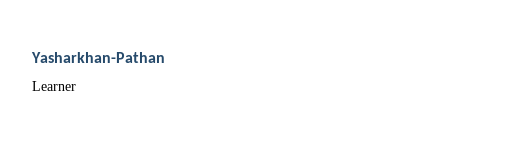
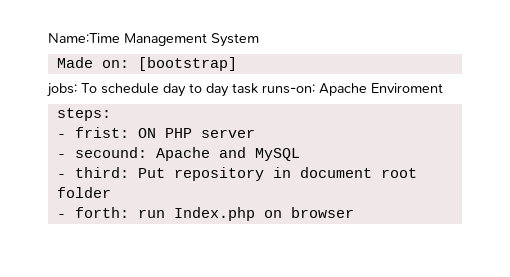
[31,52,165,63] [32,81,76,91] Yasharkhan-Pathan // Learner -> [48,33,259,47] [56,57,237,71] [47,83,443,97] [56,108,111,121] [56,127,255,138] [56,147,300,161] [56,167,417,181] [56,187,111,198] [56,207,354,221] Name:Time Management System // Made on: [bootstrap] // jobs: To schedule day to day task runs-on: Apache Enviroment // steps: // - frist: ON PHP server // - secound: Apache and MySQL // - third: Put repository in document root folder // - forth: run Index.php on browser

